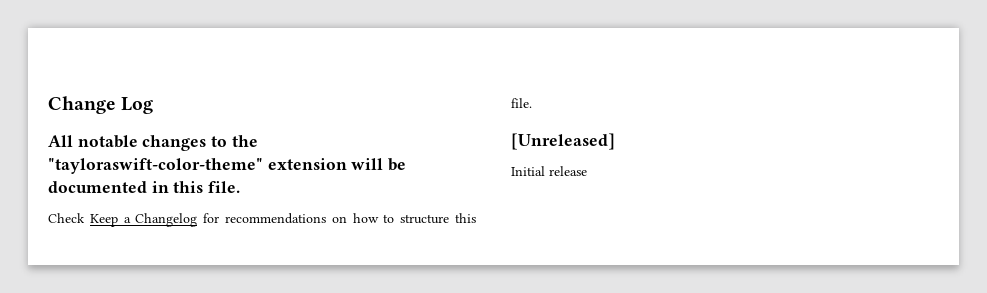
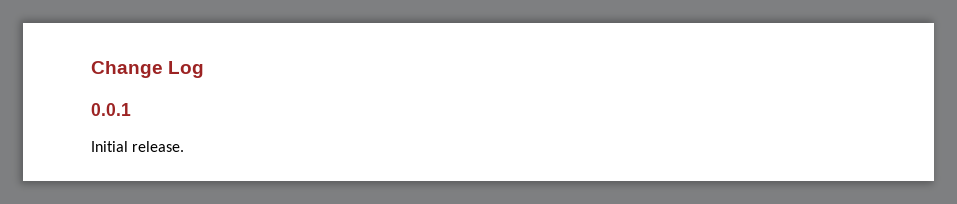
[48,135,258,151] [48,158,407,174] [48,181,241,193] [48,213,477,227] [511,98,532,108] [511,133,615,150] All notable changes to the "tayloraswift-color-theme" extension will be documented in this file. // Check Keep a Changelog for recommendations on how to structure this file. // [Unreleased] -> [91,103,131,116] 0.0.1
[549,166,587,176] release -> [132,141,185,152] release.

